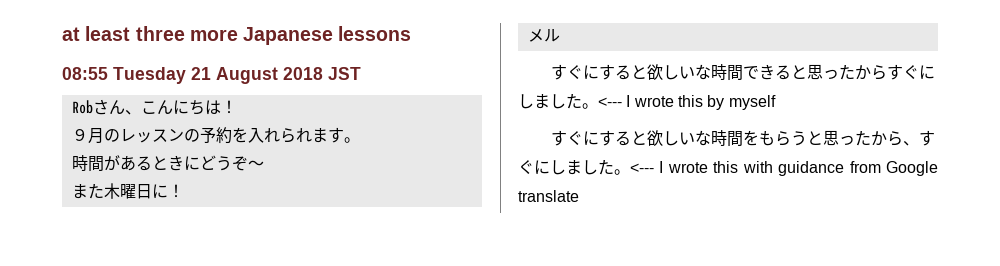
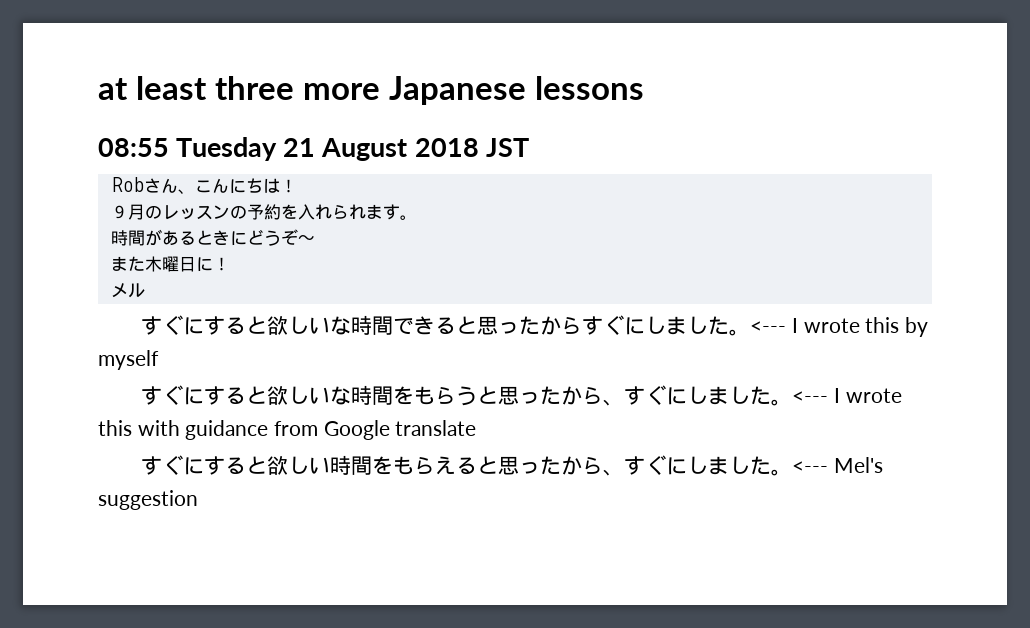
(579, 196) none -> [141,455,883,476] [98,490,198,510] // すぐにすると欲しい時間をもらえると思ったから、すぐにしました。<--- Mel's suggestion

